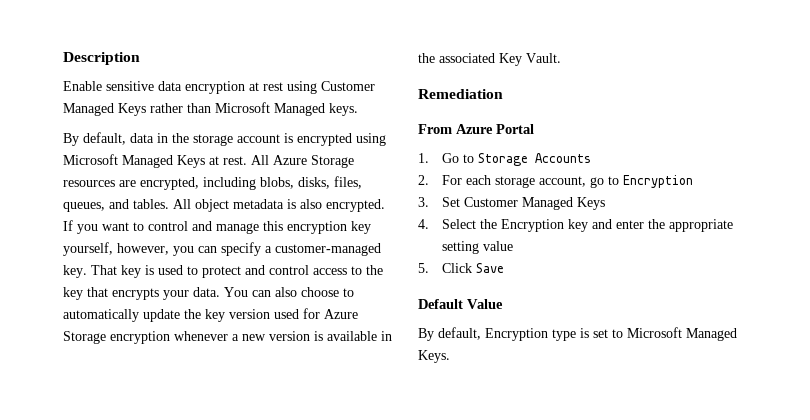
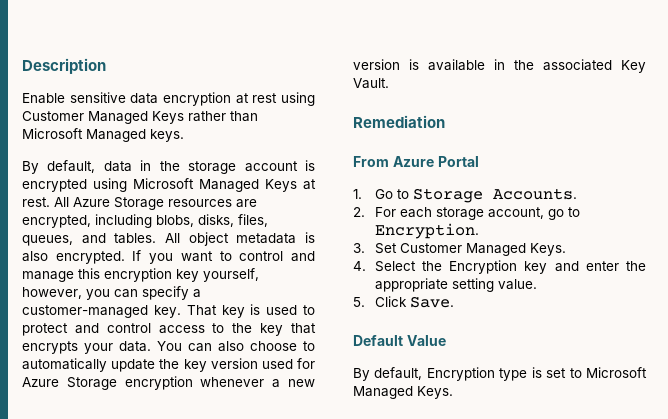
[535,153,592,163] Accounts -> [492,188,577,200] Accounts.
[623,175,694,188] Encryption -> [374,223,479,239] Encryption.
[577,197,606,210] Keys -> [529,243,566,256] Keys.
[483,241,514,251] value -> [497,279,537,290] value.
[476,263,505,273] Save -> [409,296,454,308] Save.

